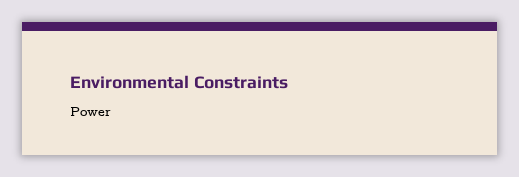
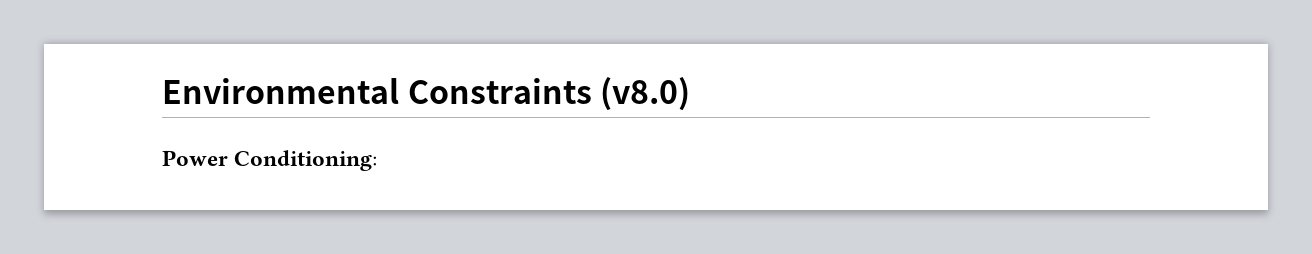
(288, 82) none -> [600,77,691,111] (v8.0)
(111, 111) none -> [234,150,378,171] Conditioning:

